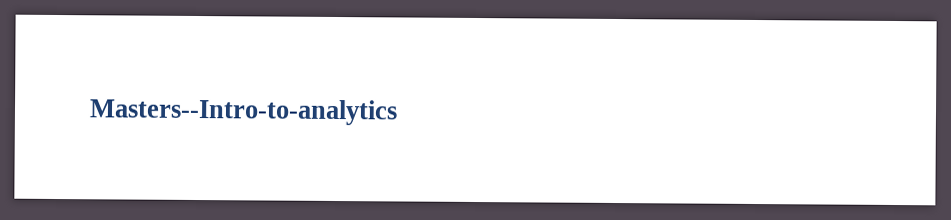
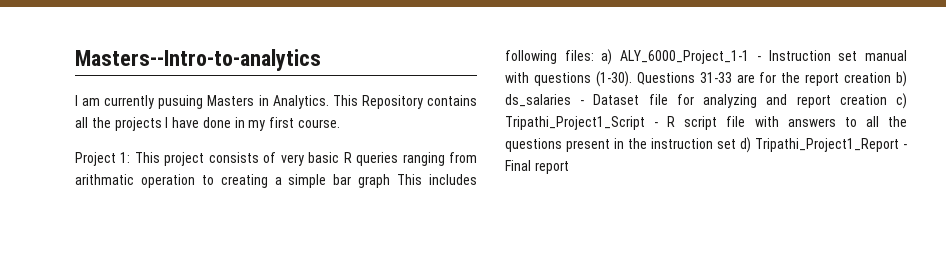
(398, 112) none -> [75,95,477,109] [75,117,341,131] [75,152,477,166] [75,174,478,188] [505,49,907,65] [505,71,907,87] [505,93,907,109] [505,116,907,130] [505,137,907,153] [505,160,569,174] // I am currently pusuing Masters in Analytics. This Repository contains all the projects I have done in my first course. // Project 1: This project consists of very basic R queries ranging from arithmatic operation to creating a simple bar graph This includes following files: a) ALY_6000_Project_1-1 - Instruction set manual with questions (1-30). Questions 31-33 are for the report creation b) ds_salaries - Dataset file for analyzing and report creation c) Tripathi_Project1_Script - R script file with answers to all the questions present in the instruction set d) Tripathi_Project1_Report - Final report

